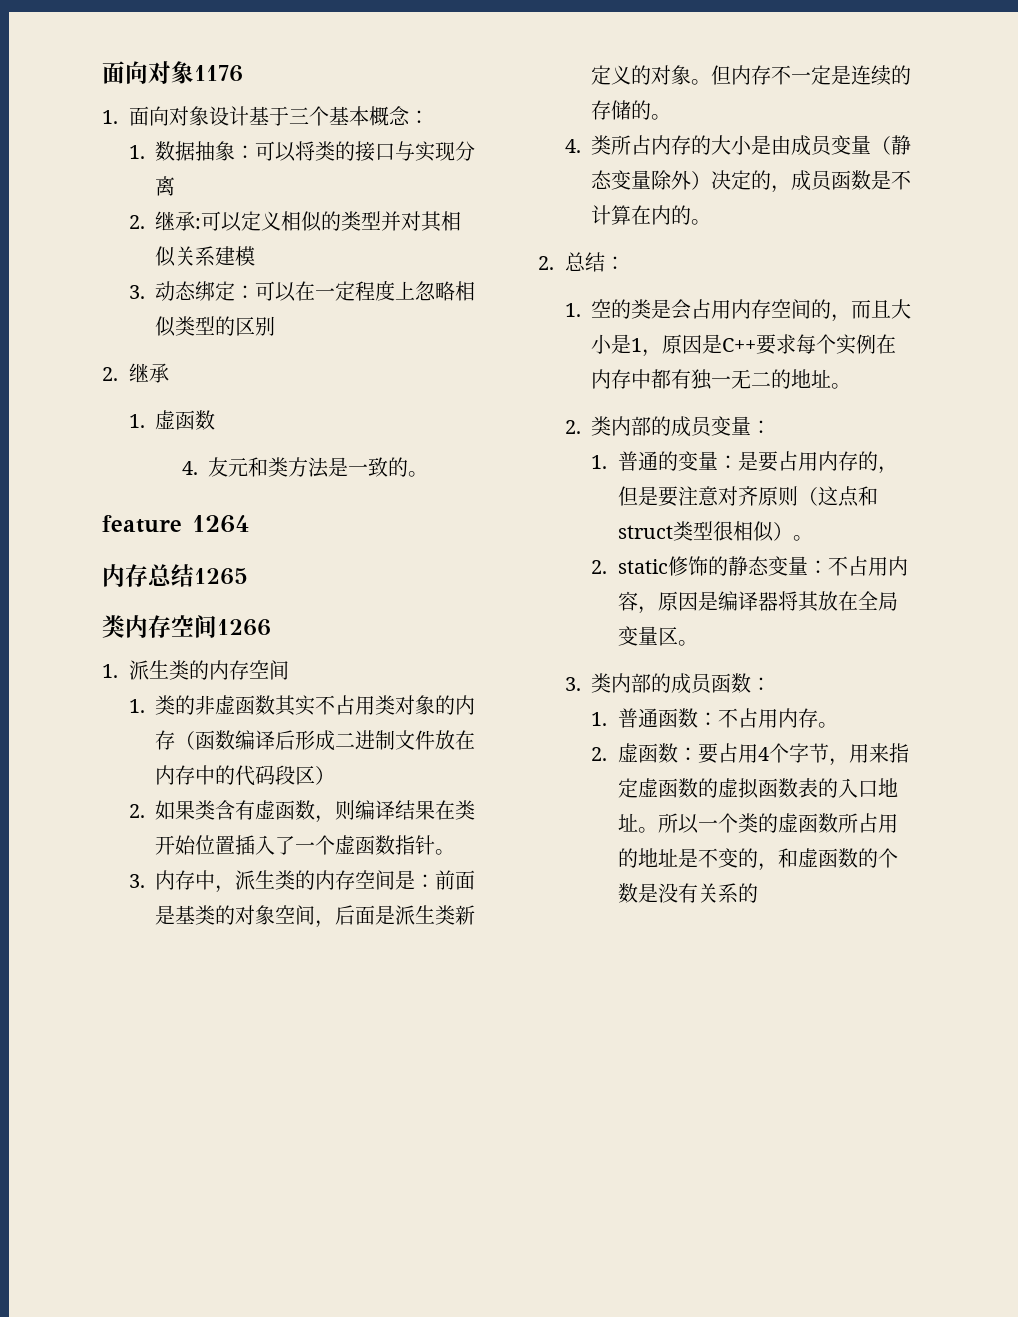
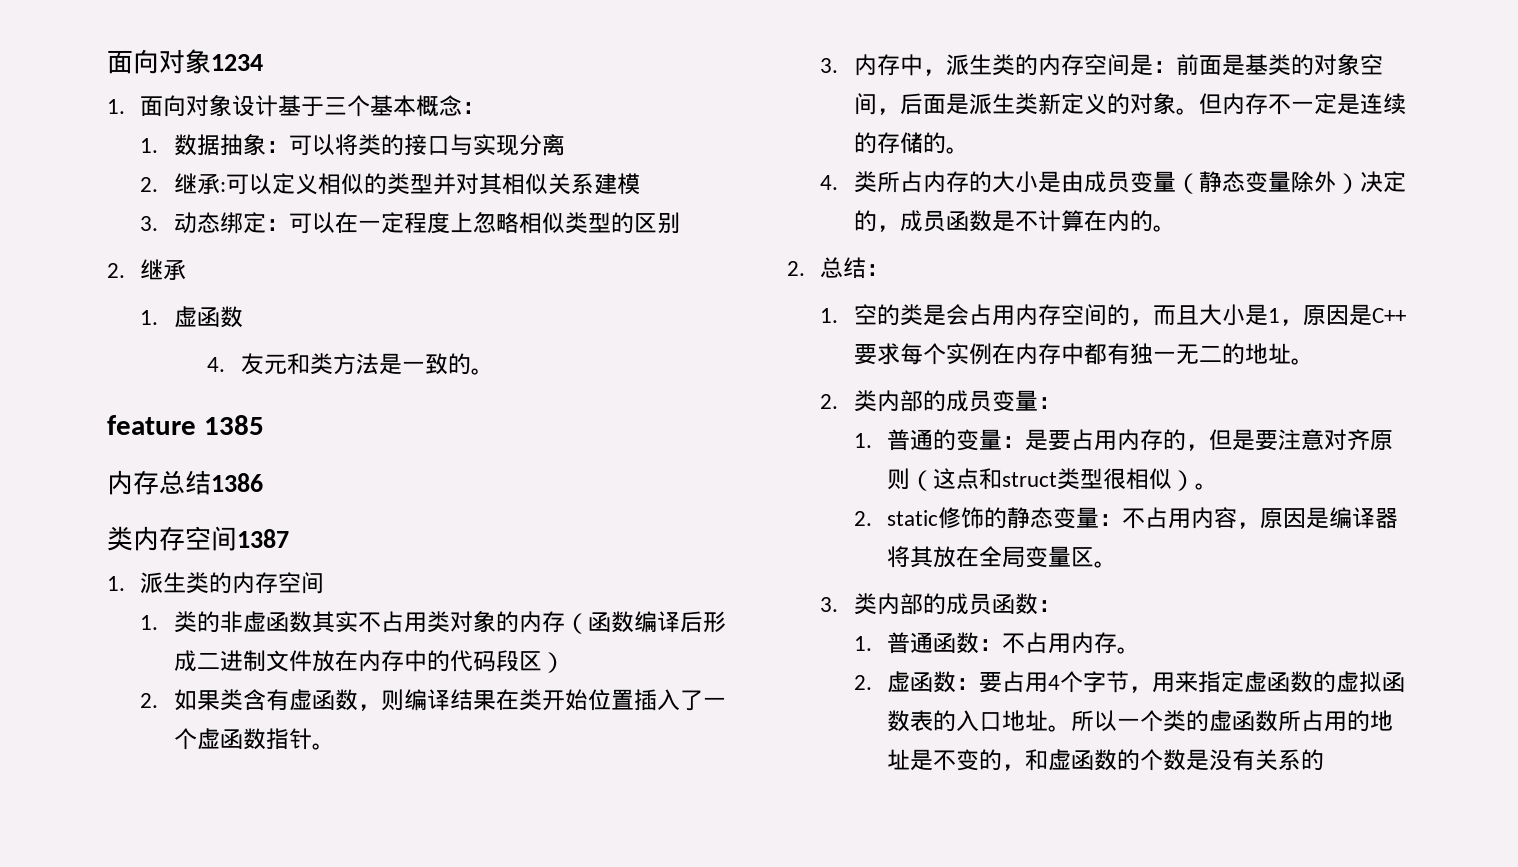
[102,61,243,84] 面向对象1176 -> [107,49,263,74] 面向对象1234
[192,515,249,533] 1264 -> [203,415,264,435] 1385
[194,568,248,585] 1265 -> [211,473,263,492] 1386
[217,619,271,636] 1266 -> [237,529,289,548] 1387

